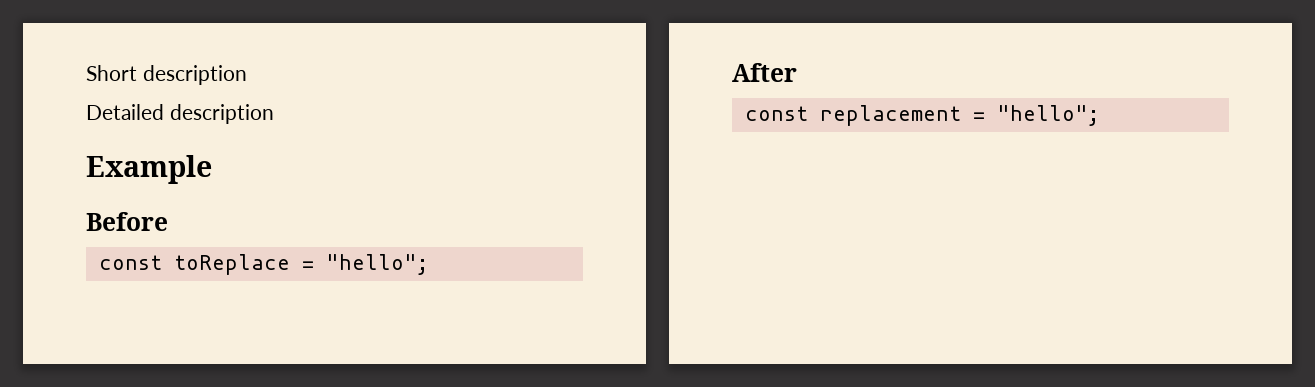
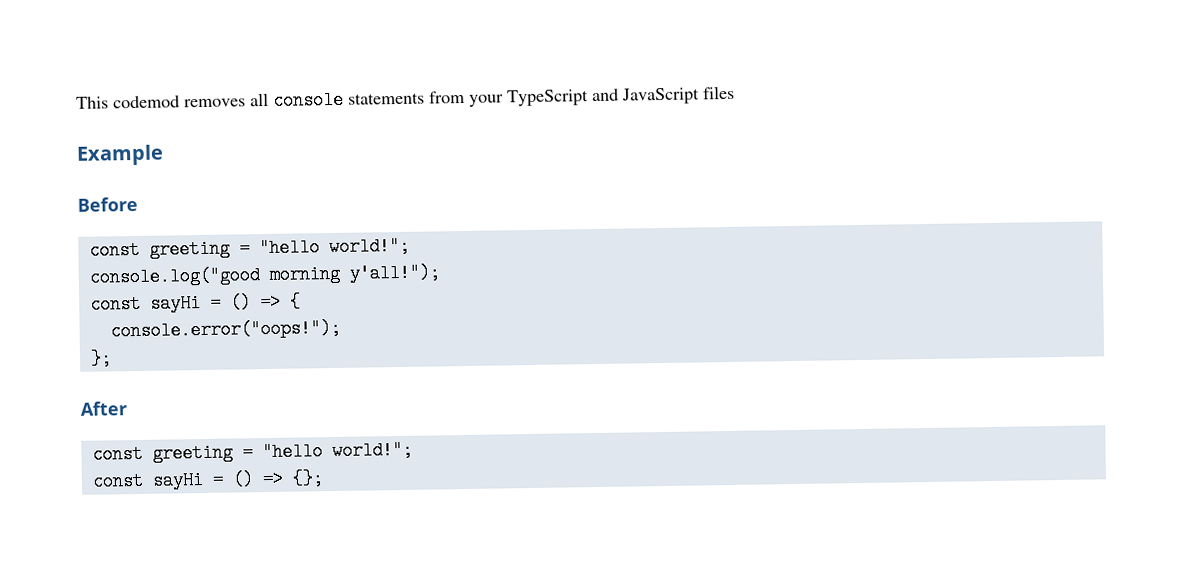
[86,65,247,85] [86,104,274,124] [86,155,212,184] [86,212,168,231] [98,254,429,275] [732,63,797,82] [744,105,1100,126] Short description // Detailed description // Example // Before // const toReplace = "hello"; // After // const replacement = "hello"; -> [76,85,735,110] [76,144,164,166] [77,196,138,212] [88,236,410,260] [88,263,440,287] [89,292,301,314] [109,318,341,341] [89,349,112,368] [80,401,127,416] [91,440,413,464] [91,469,324,491] This codemod removes all console statements from your TypeScript and JavaScript files // Example // Before // const greeting = "hello world!"; // console.log("good morning y'all!"); // const sayHi = () => { // console.error("oops!"); // }; // After // const greeting = "hello world!"; // const sayHi = () => {};

